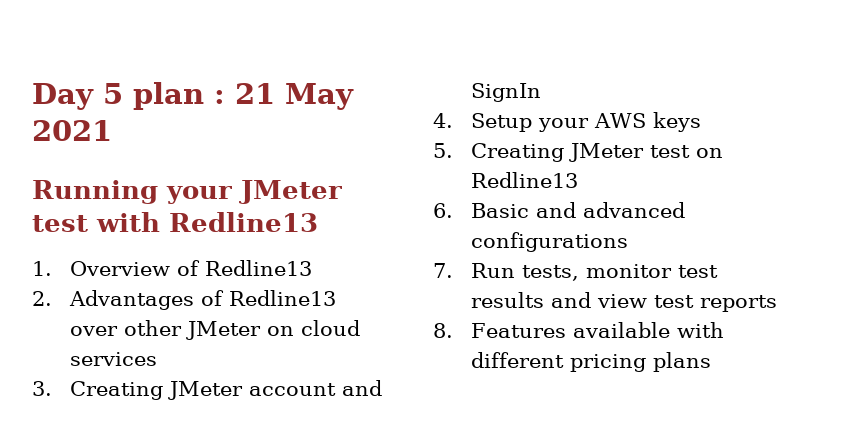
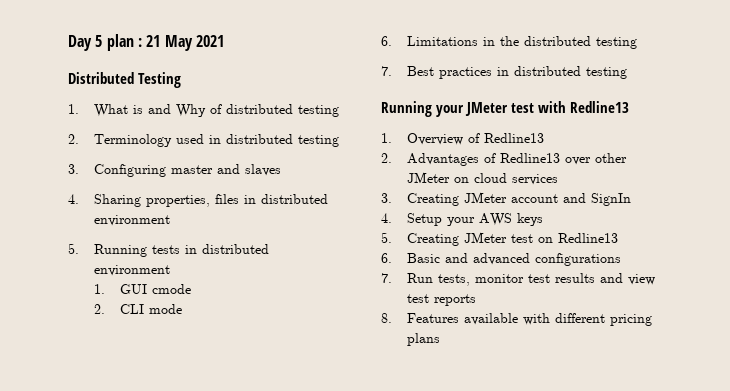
(112, 130) none -> [68,72,182,88] [68,104,339,117] [68,134,339,147] [68,164,281,177] [68,194,328,207] [93,215,170,226] [68,243,269,257] [93,265,170,276] [93,284,191,294] [93,304,182,314] [381,36,637,49] [381,66,627,79] // Distributed Testing // 1. What is and Why of distributed testing // 2. Terminology used in distributed testing // 3. Configuring master and slaves // 4. Sharing properties, files in distributed environment // 5. Running tests in distributed environment // 1. GUI cmode // 2. CLI mode // 6. Limitations in the distributed testing // 7. Best practices in distributed testing

